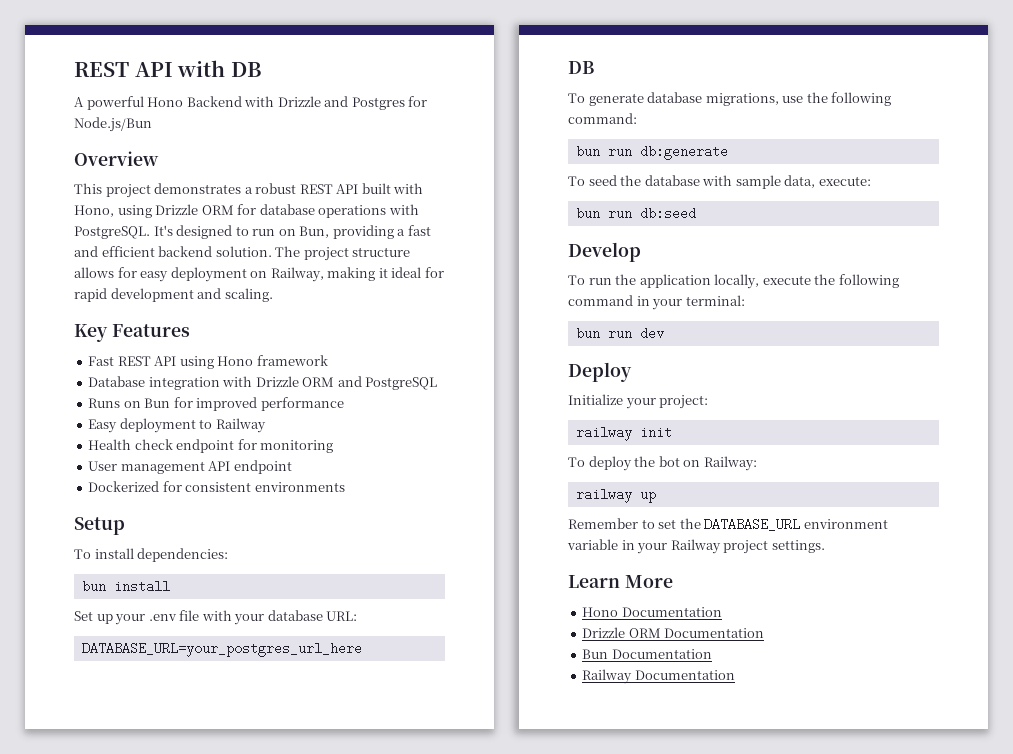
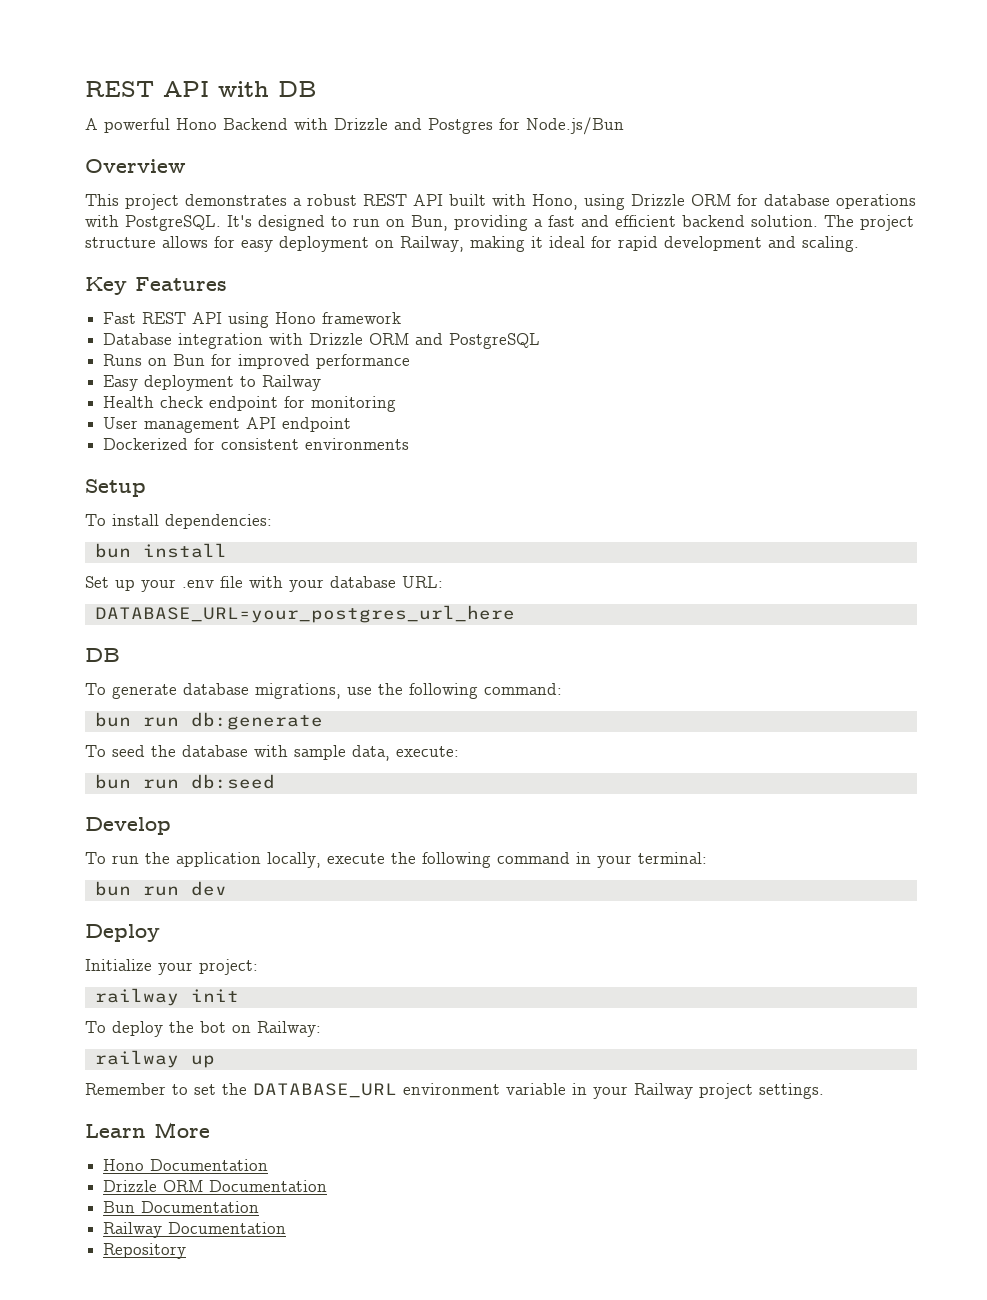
(735, 675) none -> [103,1243,187,1259] // Repository

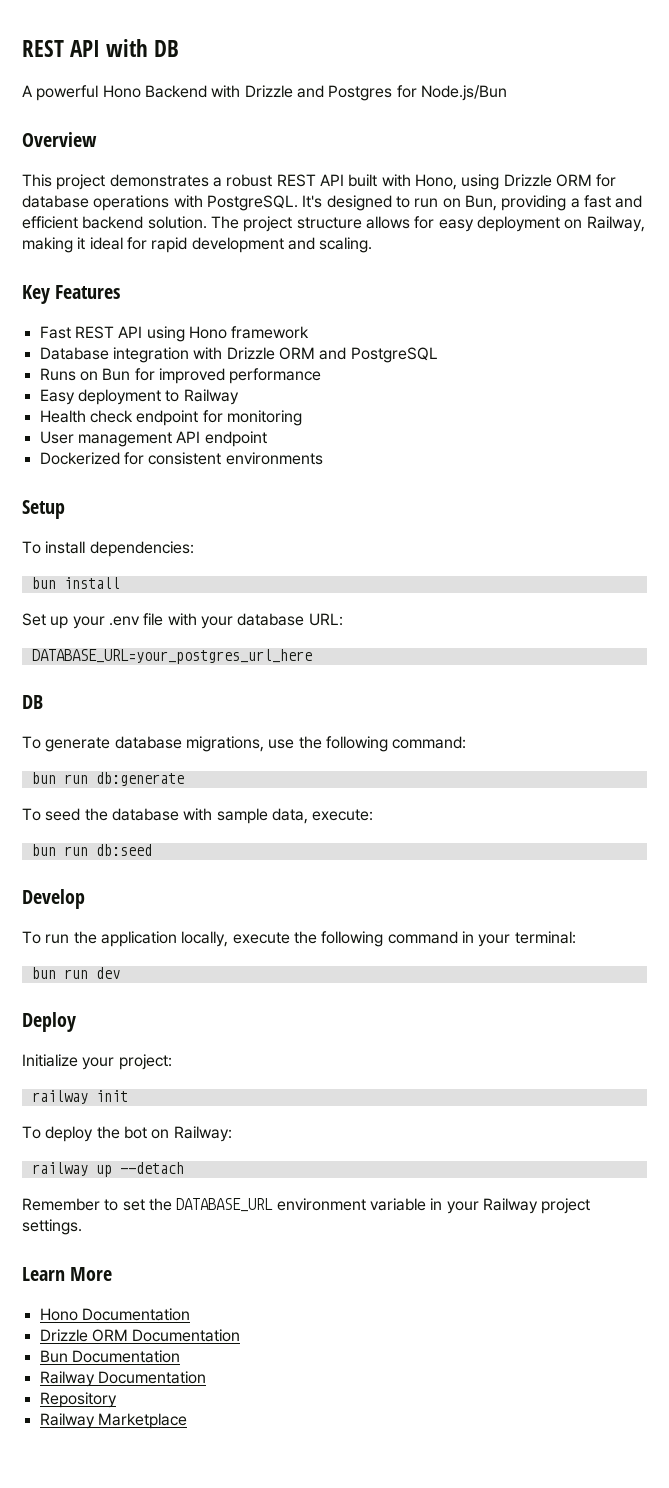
(215, 1061) none -> [119,1162,184,1174] --detach
(187, 1251) none -> [39,1413,187,1429] // Railway Marketplace

